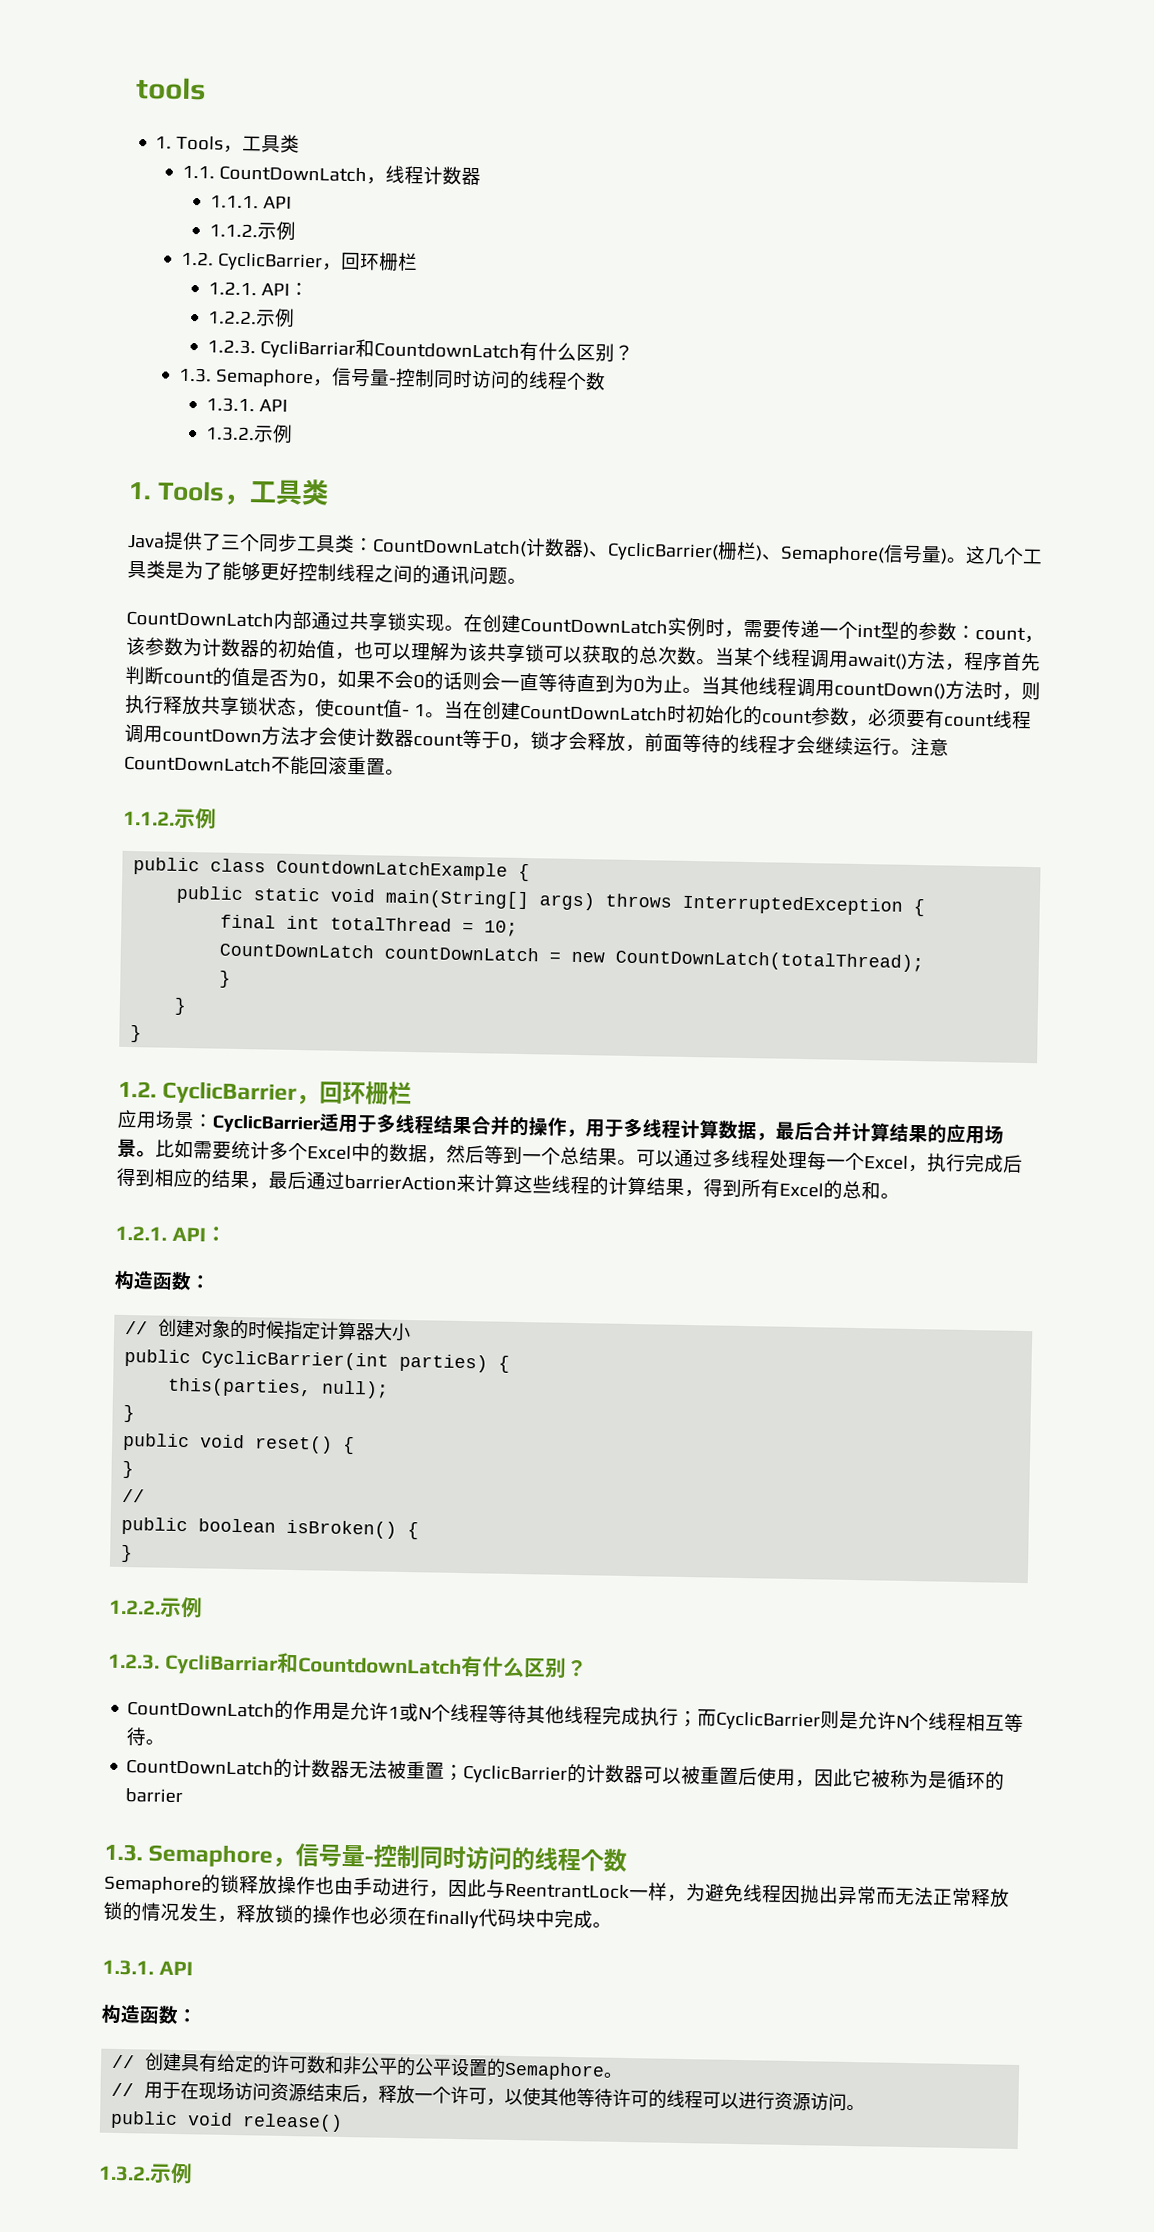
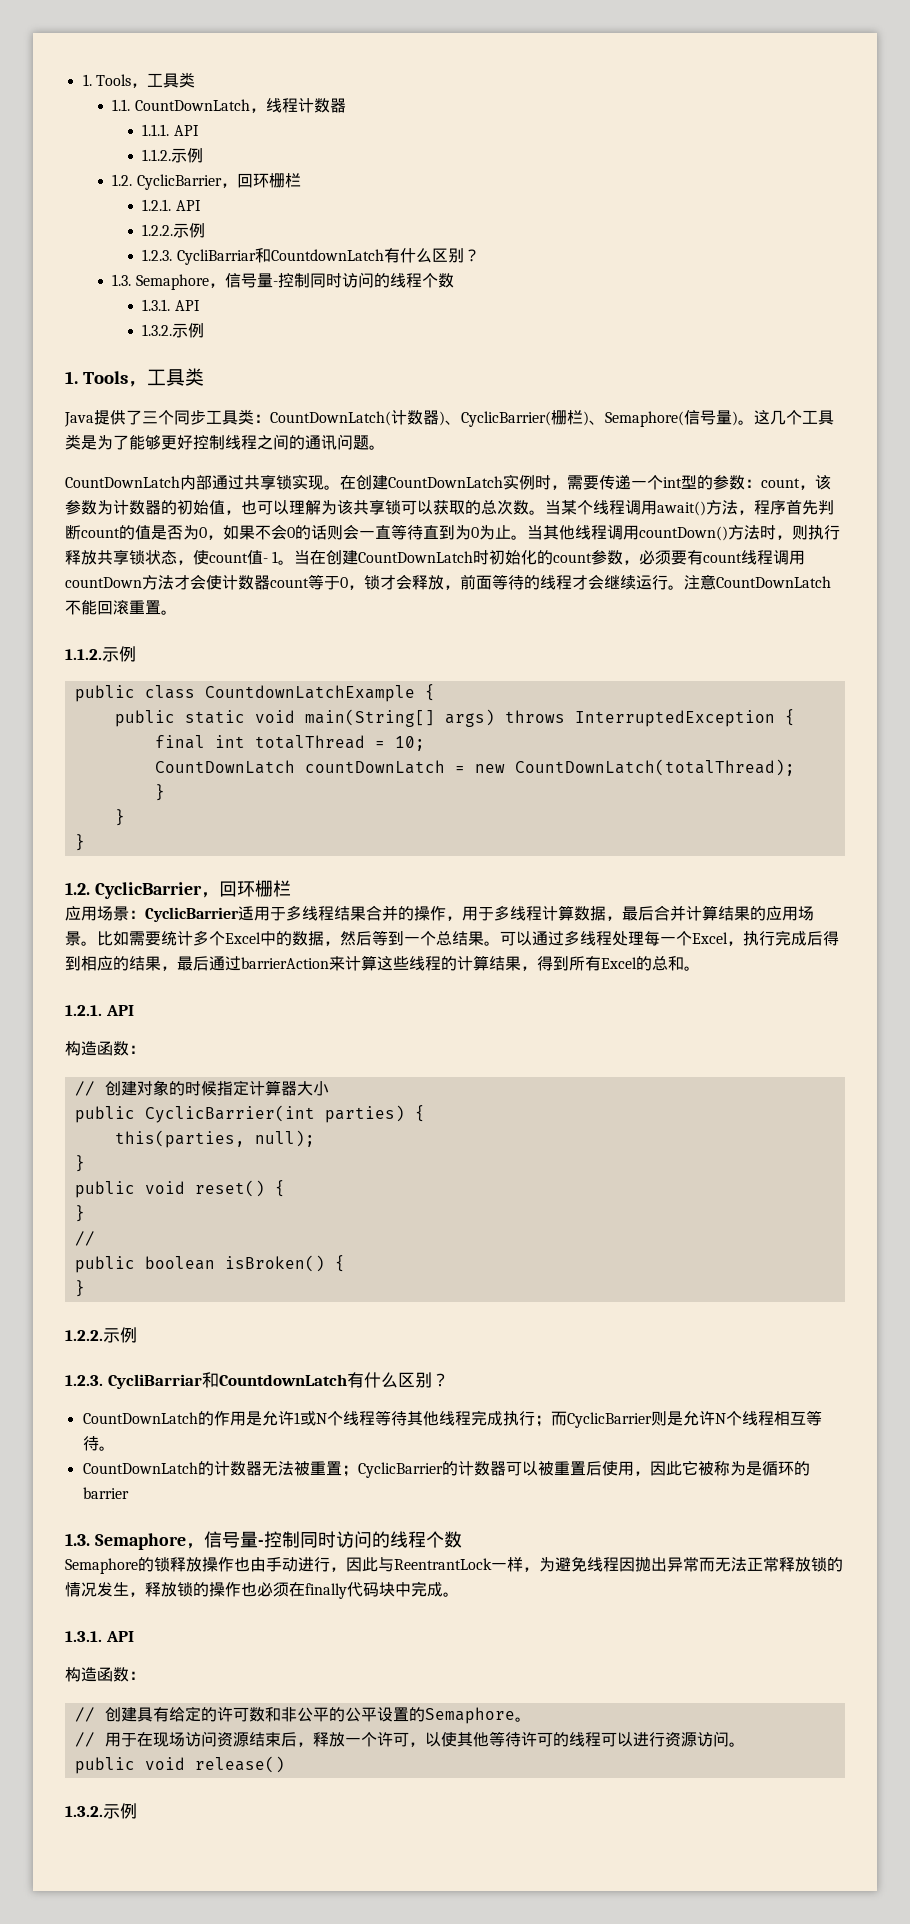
[136,76,206,101] tools // -> (82, 80) none
[288,282,309,297] ： -> (201, 205) none
[204,1226,227,1242] ： -> (134, 1010) none

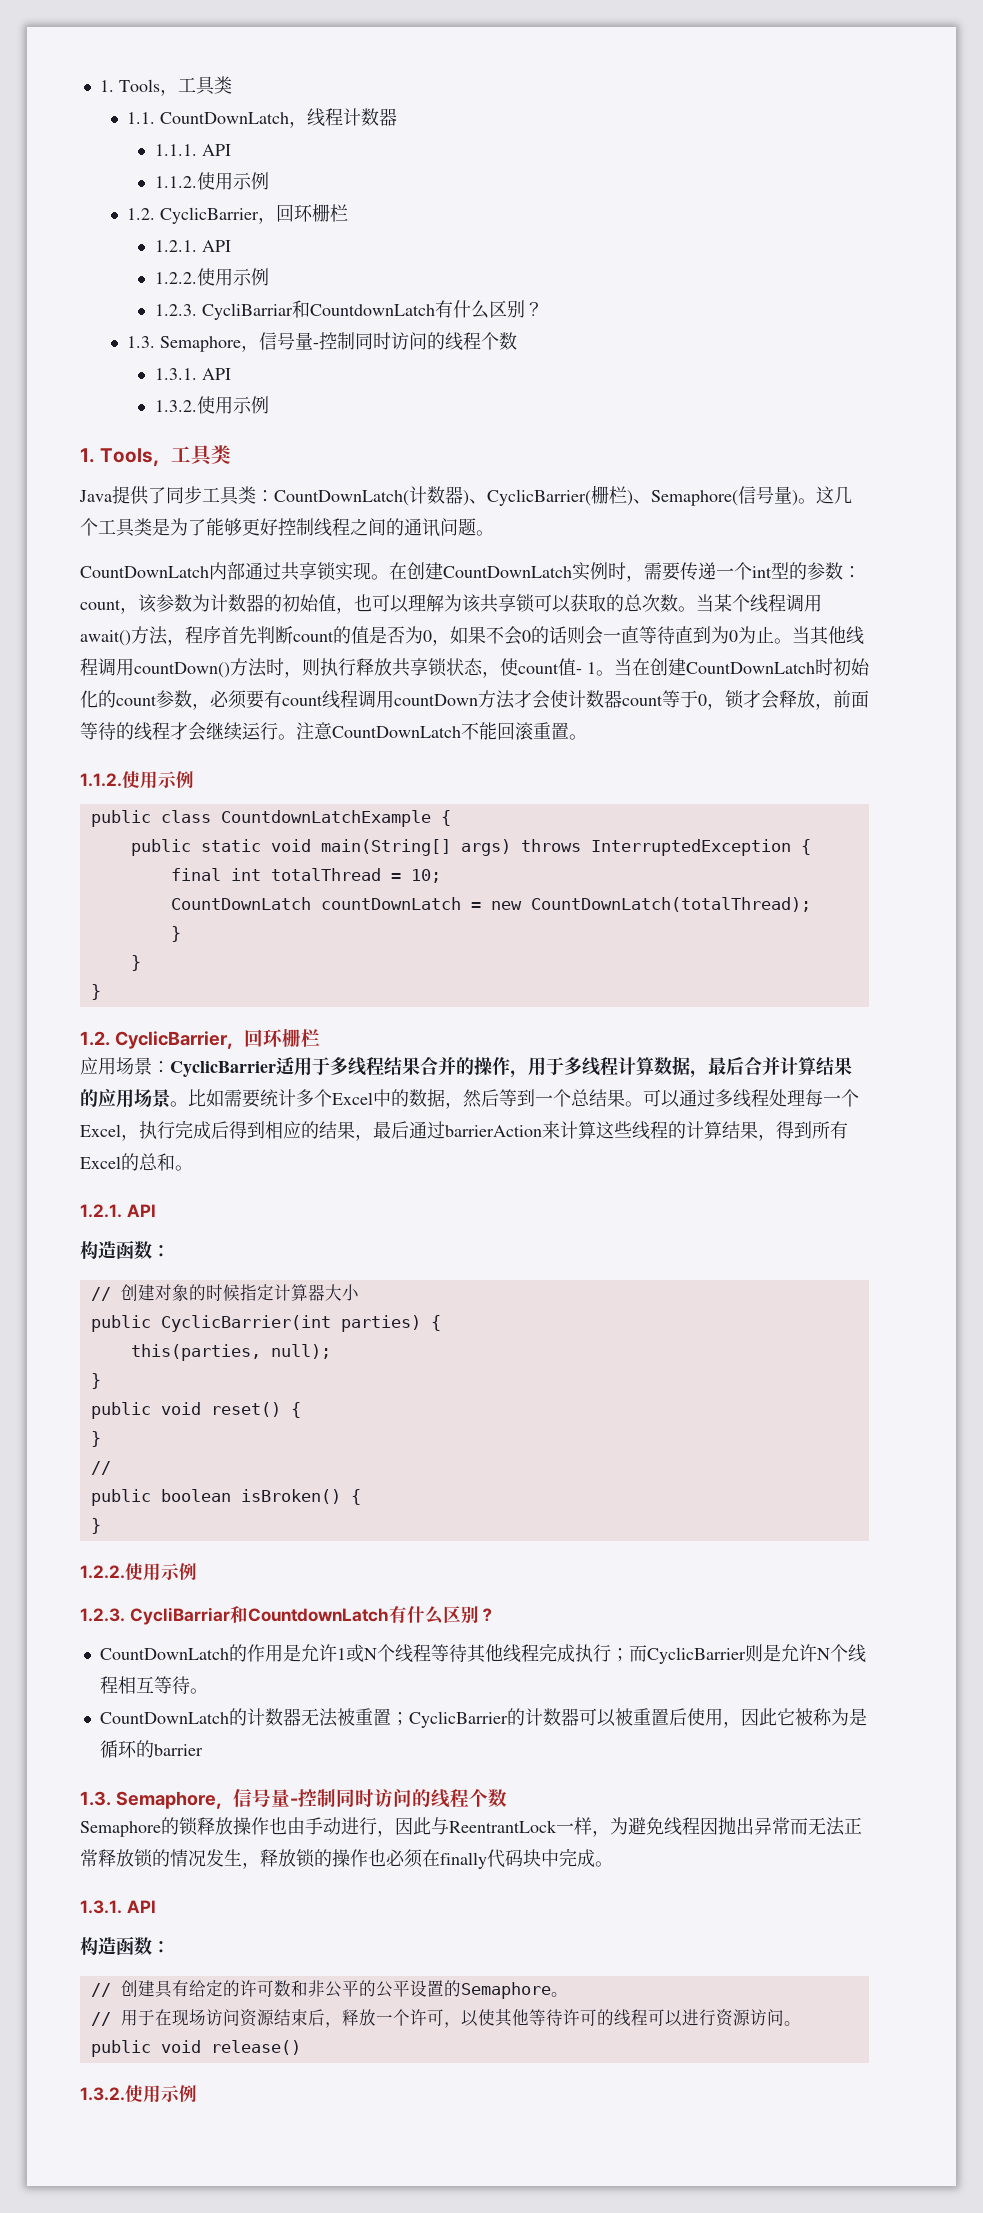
(172, 155) none -> [196,172,233,190] 使用
(174, 230) none -> [196,268,233,286] 使用
(173, 330) none -> [196,396,233,414] 使用
[142,410,174,425] 三个 -> (166, 495) none
(102, 654) none -> [122,771,158,789] 使用
(103, 1335) none -> [125,1563,161,1581] 使用
(103, 1811) none -> [125,2085,161,2103] 使用

